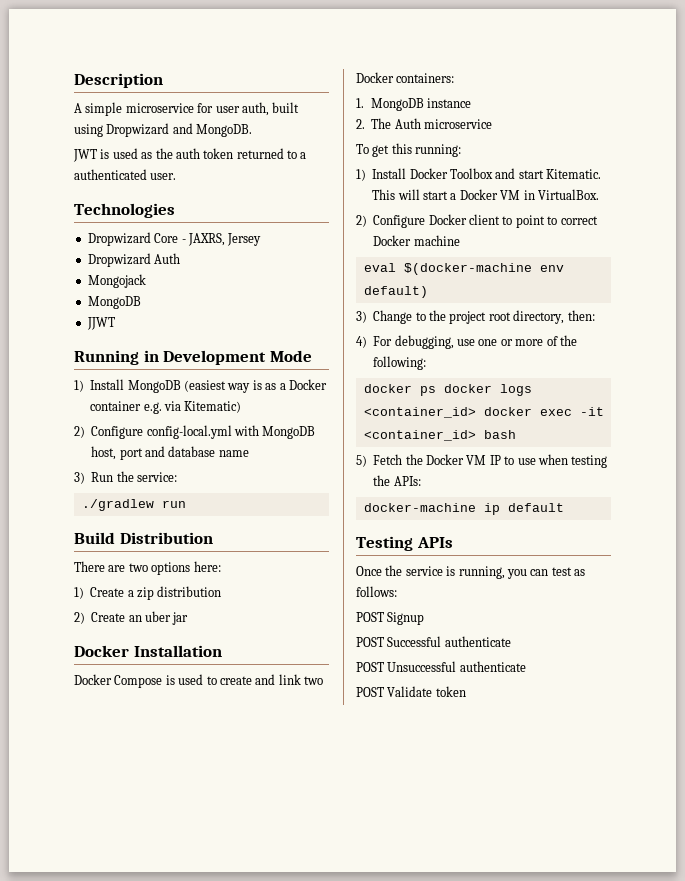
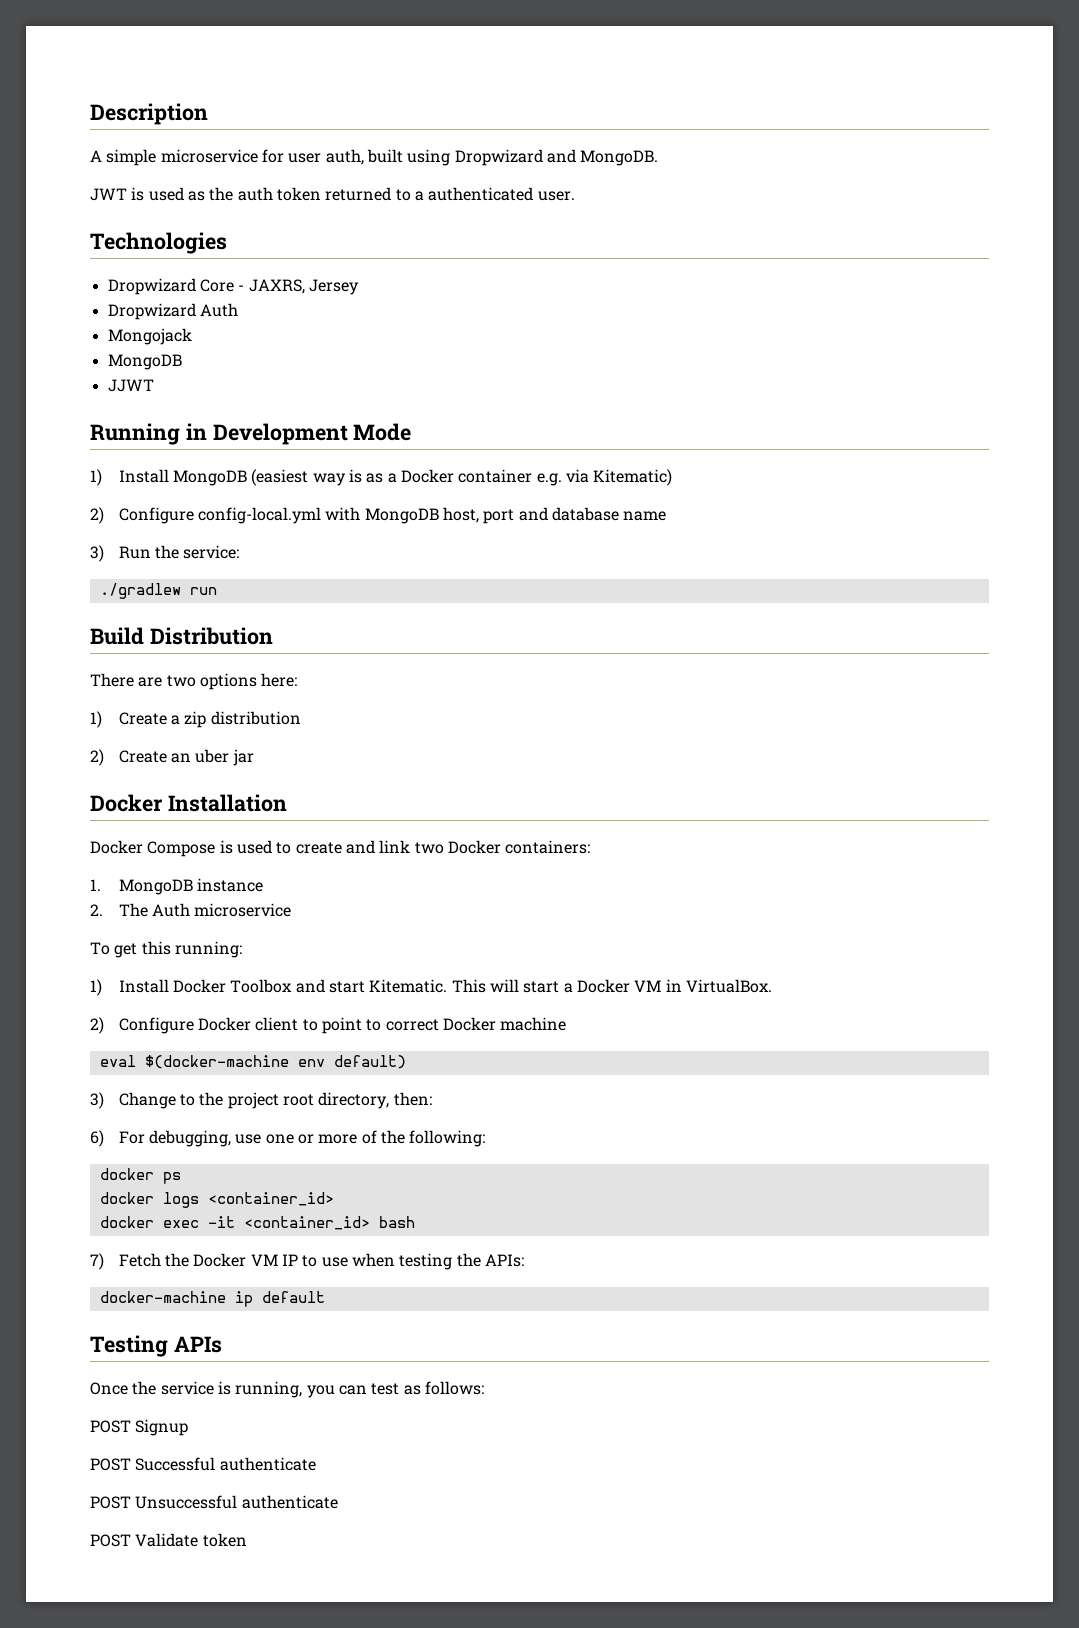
[356,336,367,348] 4) -> [90,1130,104,1147] 6)
(436, 391) none -> (181, 1178) //
(476, 412) none -> (334, 1199) //
[356,455,367,467] 5) -> [90,1253,104,1270] 7)

